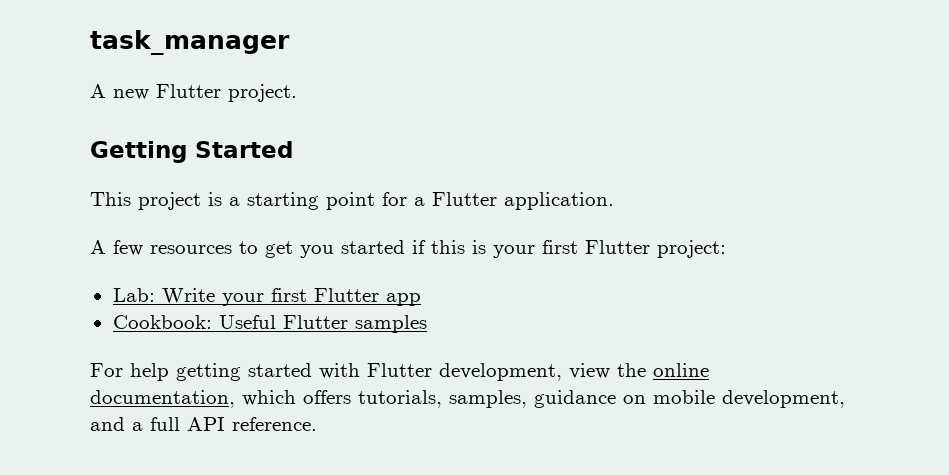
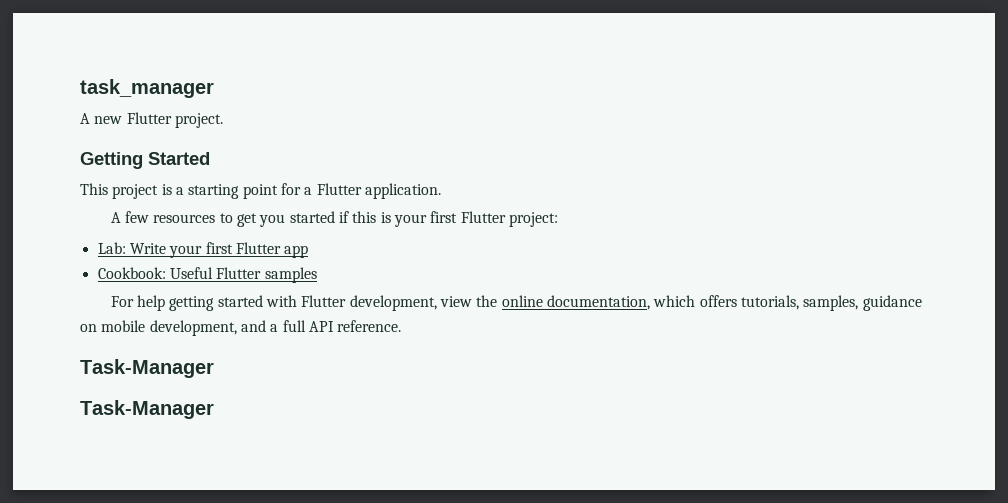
(317, 424) none -> [80,359,214,378] [80,400,214,419] // Task-Manager // Task-Manager

